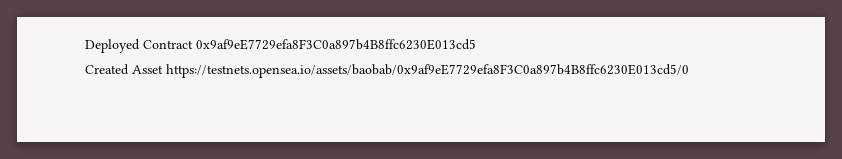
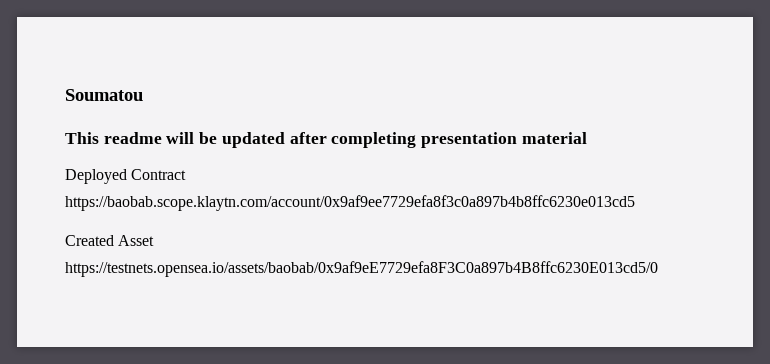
(85, 46) none -> [65,89,143,101] [65,132,587,148] Soumatou // This readme will be updated after completing presentation material //
[196,39,476,50] 0x9af9eE7729efa8F3C0a897b4B8ffc6230E013cd5 -> [65,195,635,211] https://baobab.scope.klaytn.com/account/0x9af9ee7729efa8f3c0a897b4b8ffc6230e013cd5

